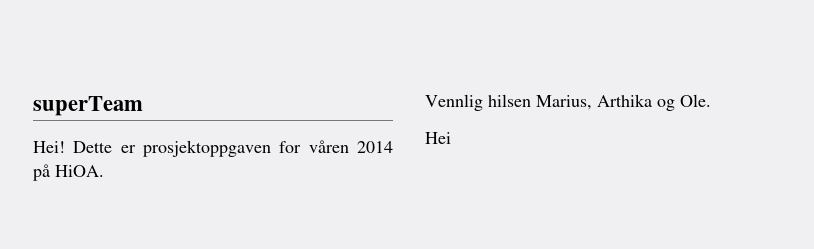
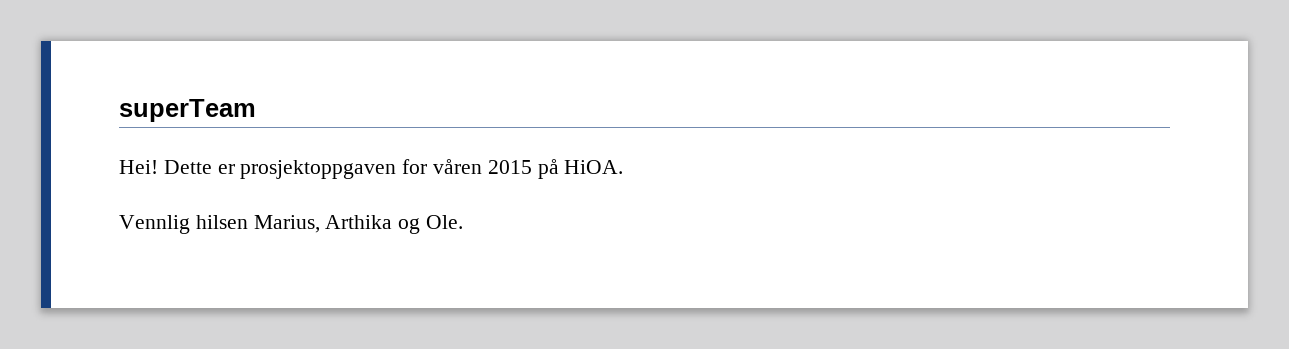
[357,141,393,153] 2014 -> [487,160,532,174] 2015
[425,132,451,144] // Hei -> (464, 222) none

